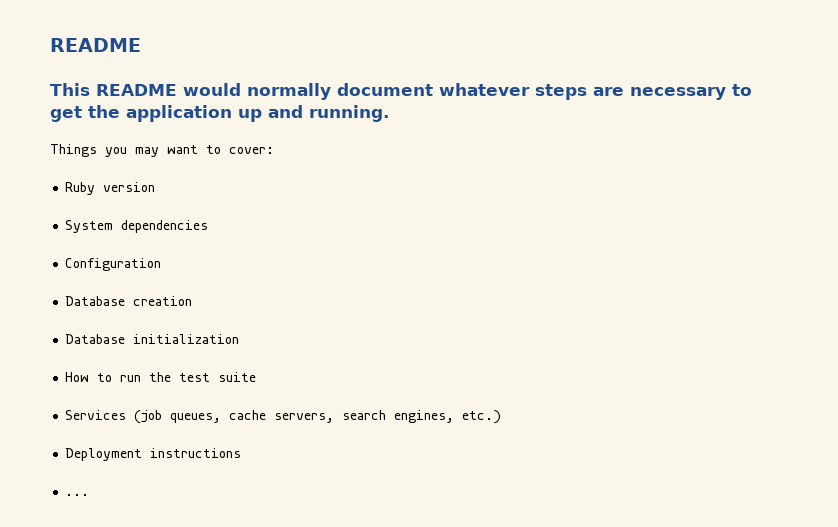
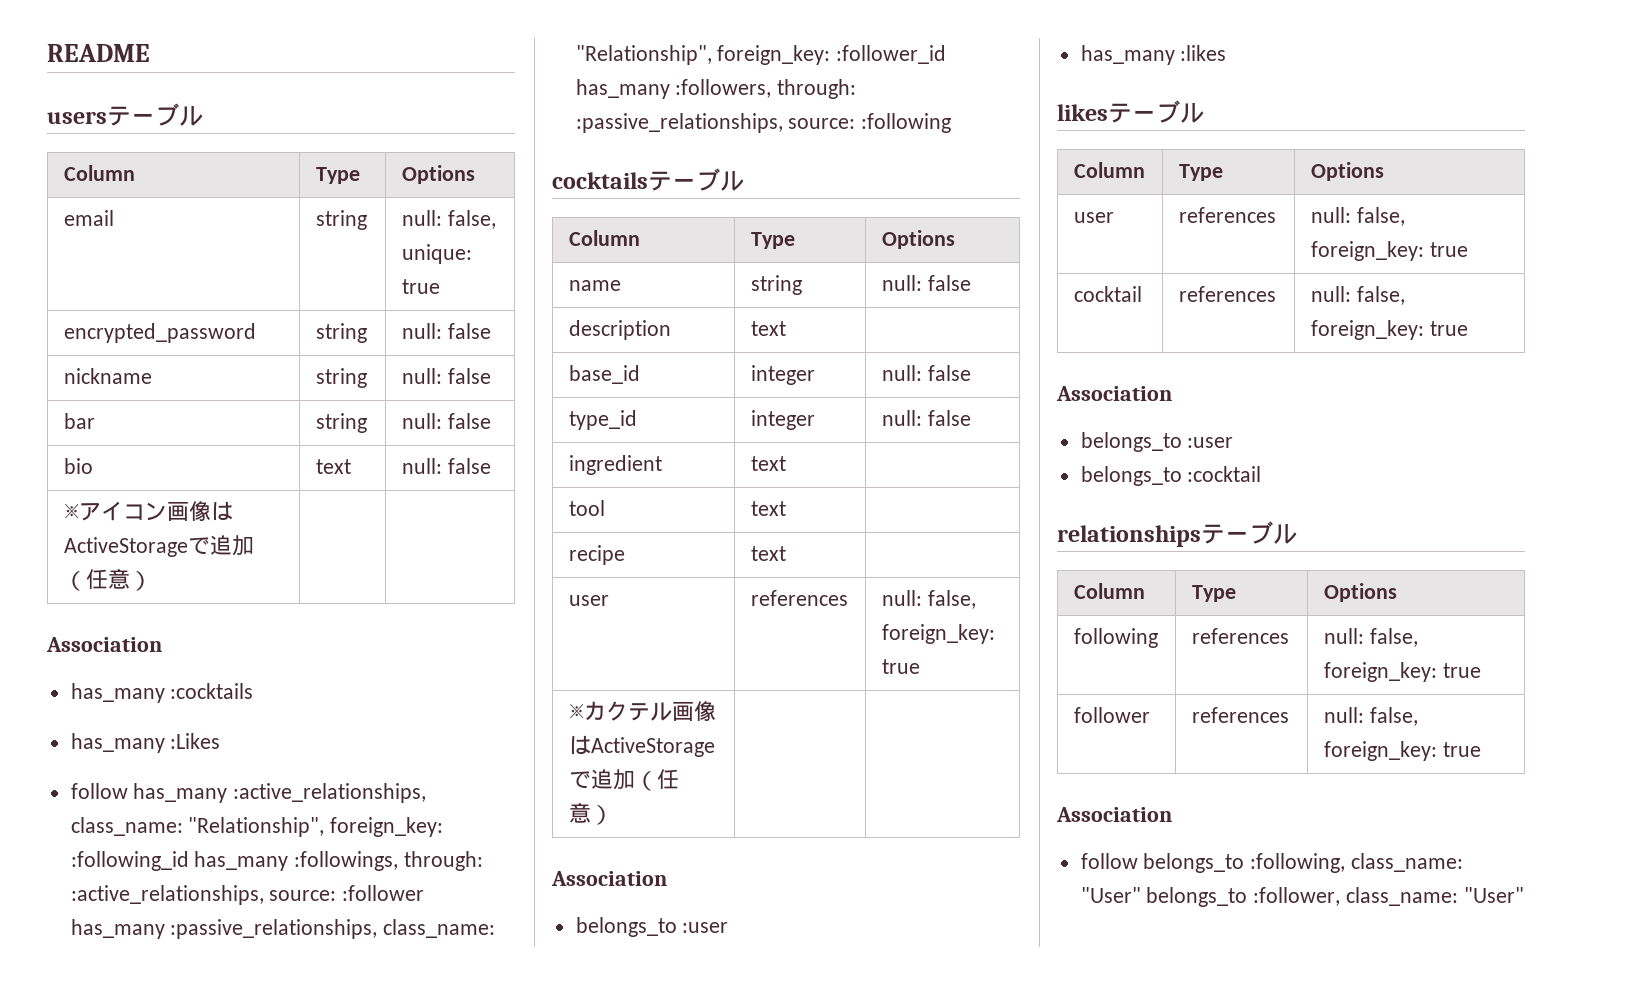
[50,83,752,100] [50,105,389,122] [50,144,274,157] [65,182,156,195] [65,220,209,233] [65,258,162,271] [65,296,193,306] [65,334,240,344] [65,372,257,382] [65,410,502,424] [65,448,242,461] [65,494,90,496] This README would normally document whatever steps are necessary to get the application up and running. // Things you may want to cover: // Ruby version // System dependencies // Configuration // Database creation // Database initialization // How to run the test suite // Services (job queues, cache servers, search engines, etc.) // Deployment instructions // ... -> [47,103,203,126] [63,165,135,181] [315,167,360,184] [401,165,475,184] [63,210,114,226] [315,210,367,230] [401,210,496,229] [401,244,472,264] [401,279,440,294] [63,323,256,343] [315,323,367,343] [401,323,491,339] [63,368,152,384] [315,368,367,388] [401,368,491,384] [63,413,95,429] [315,413,367,433] [401,413,491,429] [63,458,93,474] [315,459,351,474] [401,458,491,474] [63,501,233,521] [63,535,254,557] [63,568,152,591] [46,637,162,652] [70,683,254,703] [70,733,221,753] [70,783,427,803] [70,817,444,837] [70,851,484,871] [70,885,425,905] [70,919,496,939] [575,45,947,65] [575,79,857,99] [575,113,952,133] [552,168,744,191] [568,230,640,246] [750,232,795,249] [881,230,955,249] [568,280,621,291] [750,275,802,295] [881,275,971,291] [568,320,671,340] [750,321,786,336] [568,365,640,384] [750,365,815,385] [881,365,971,381] [568,410,637,430] [750,410,815,430] [881,410,971,426] [568,455,662,475] [750,456,786,471] [568,500,605,516] [750,501,786,516] [568,545,625,565] [750,546,786,561] [568,595,609,606] [750,590,848,606] [881,590,976,609] [881,624,995,644] [881,659,920,674] [568,701,716,721] [568,735,715,757] [568,769,679,791] [568,802,613,825] [551,871,667,886] [575,917,729,937] [1080,45,1227,65] [1057,100,1204,123] [1073,162,1145,178] [1178,164,1223,181] [1310,162,1384,181] [1073,212,1114,223] [1178,207,1276,223] [1310,207,1405,226] [1310,241,1468,261] [1073,286,1142,302] [1178,286,1276,302] [1310,286,1405,305] [1310,320,1468,340] [1056,386,1172,401] [1080,432,1234,452] [1080,466,1262,486] [1057,521,1297,547] [1073,583,1145,599] [1191,585,1236,602] [1323,583,1397,602] [1073,628,1158,648] [1191,628,1289,644] [1323,628,1418,647] [1323,662,1481,682] [1073,707,1150,723] [1191,707,1289,723] [1323,707,1418,726] [1323,741,1481,761] [1056,807,1172,822] [1080,853,1464,873] [1080,887,1524,907] usersテーブル // Column | Type | Options // email | string | null: false, unique: true // encrypted_password | string | null: false // nickname | string | null: false // bar | string | null: false // bio | text | null: false // ※アイコン画像はActiveStorageで追加（任意） | | // Association // has_many :cocktails // has_many :Likes // follow has_many :active_relationships, class_name: "Relationship", foreign_key: :following_id has_many :followings, through: :active_relationships, source: :follower has_many :passive_relationships, class_name: "Relationship", foreign_key: :follower_id has_many :followers, through: :passive_relationships, source: :following // cocktailsテーブル // Column | Type | Options // name | string | null: false // description | text | // base_id | integer | null: false // type_id | integer | null: false // ingredient | text | // tool | text | // recipe | text | // user | references | null: false, foreign_key: true // ※カクテル画像はActiveStorageで追加（任意） | | // Association // belongs_to :user // has_many :likes // likesテーブル // Column | Type | Options // user | references | null: false, foreign_key: true // cocktail | references | null: false, foreign_key: true // Association // belongs_to :user // belongs_to :cocktail // relationshipsテーブル // Column | Type | Options // following | references | null: false, foreign_key: true // follower | references | null: false, foreign_key: true // Association // follow belongs_to :following, class_name: "User" belongs_to :follower, class_name: "User"

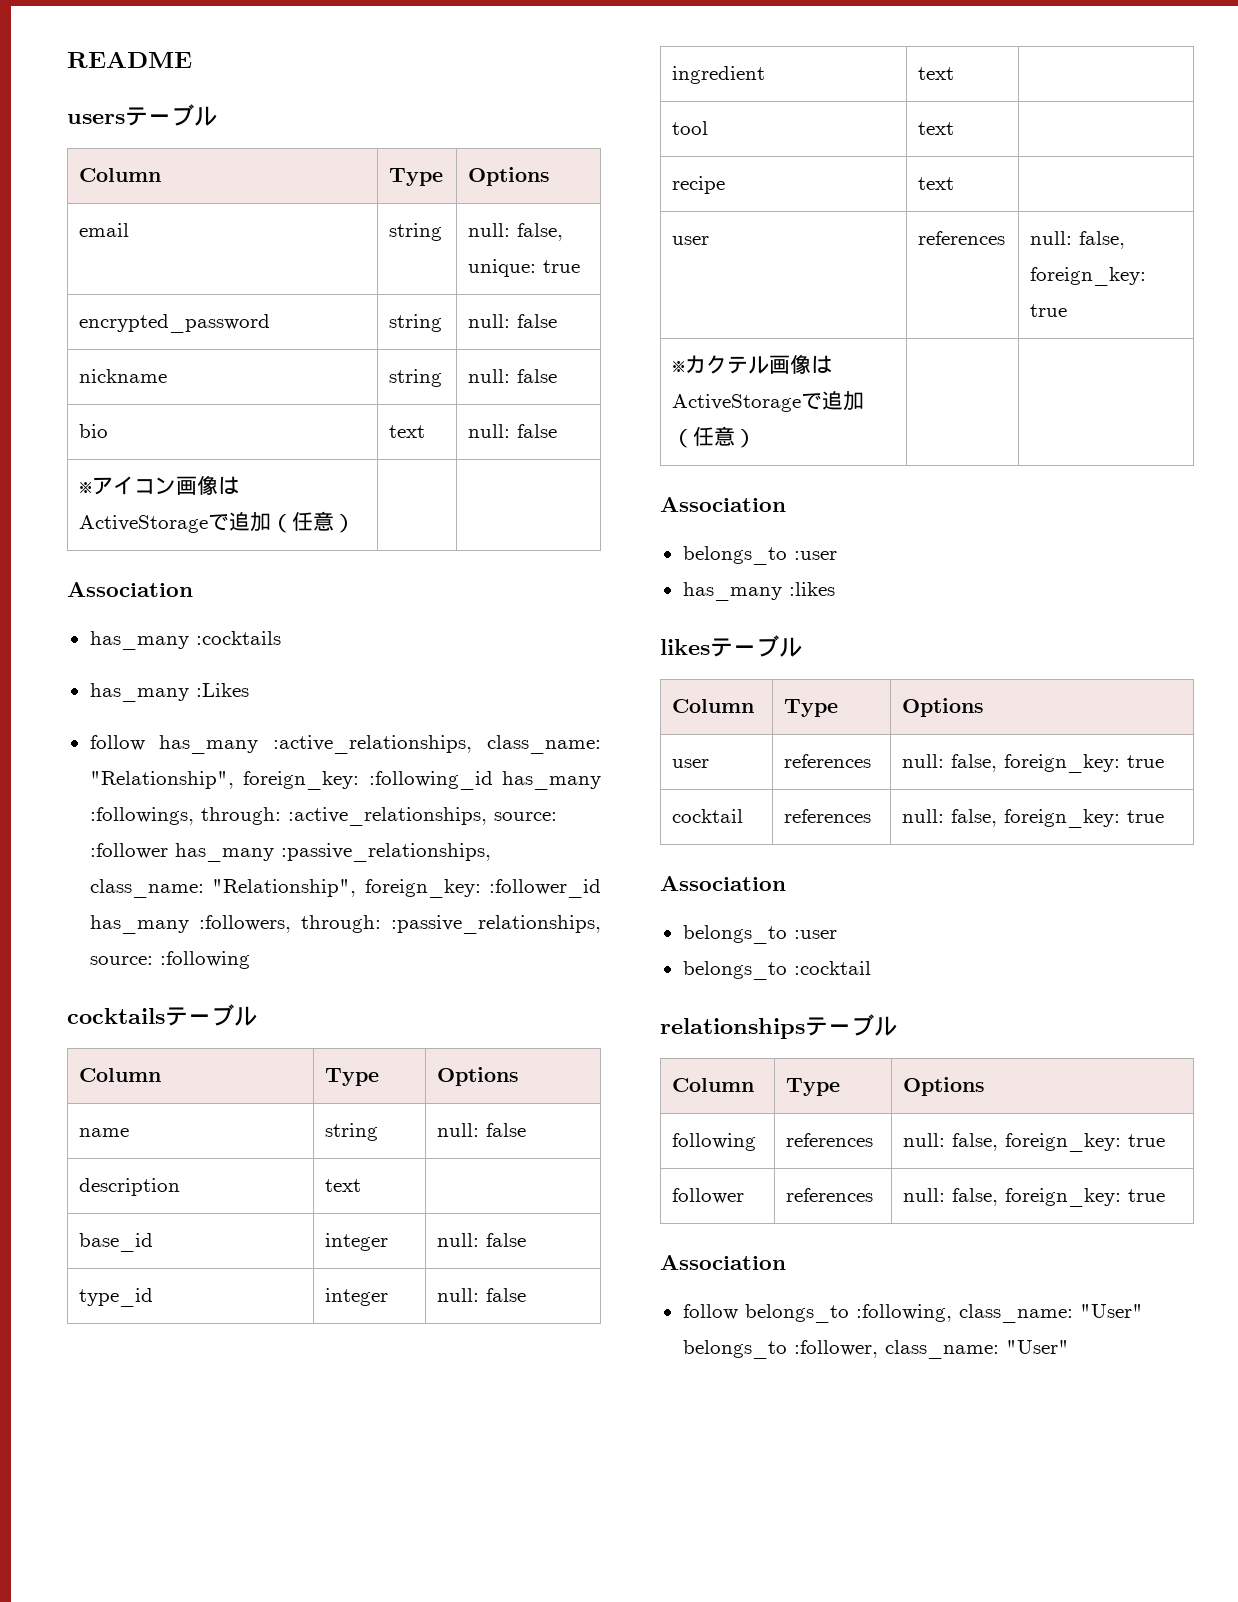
[63,413,95,429] [315,413,367,433] [401,413,491,429] // bar | string | null: false -> (557, 376) none

